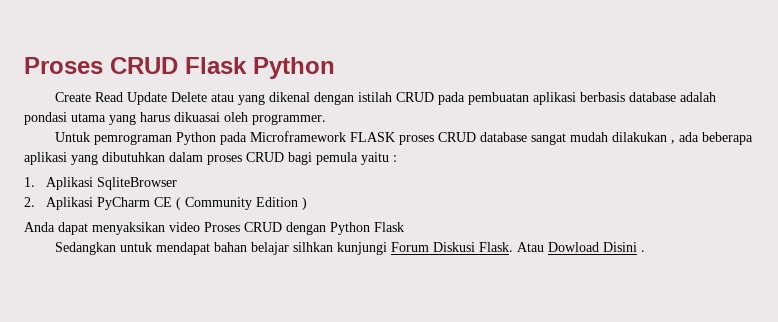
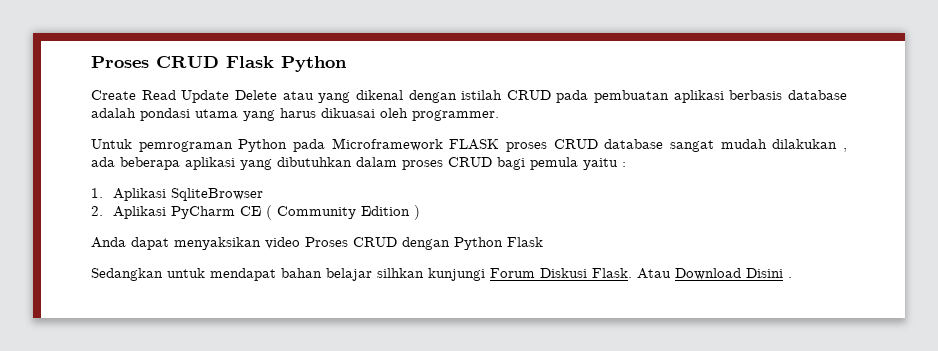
[547,242,599,252] Dowload -> [675,268,741,280] Download

